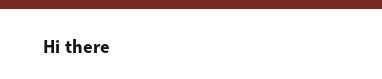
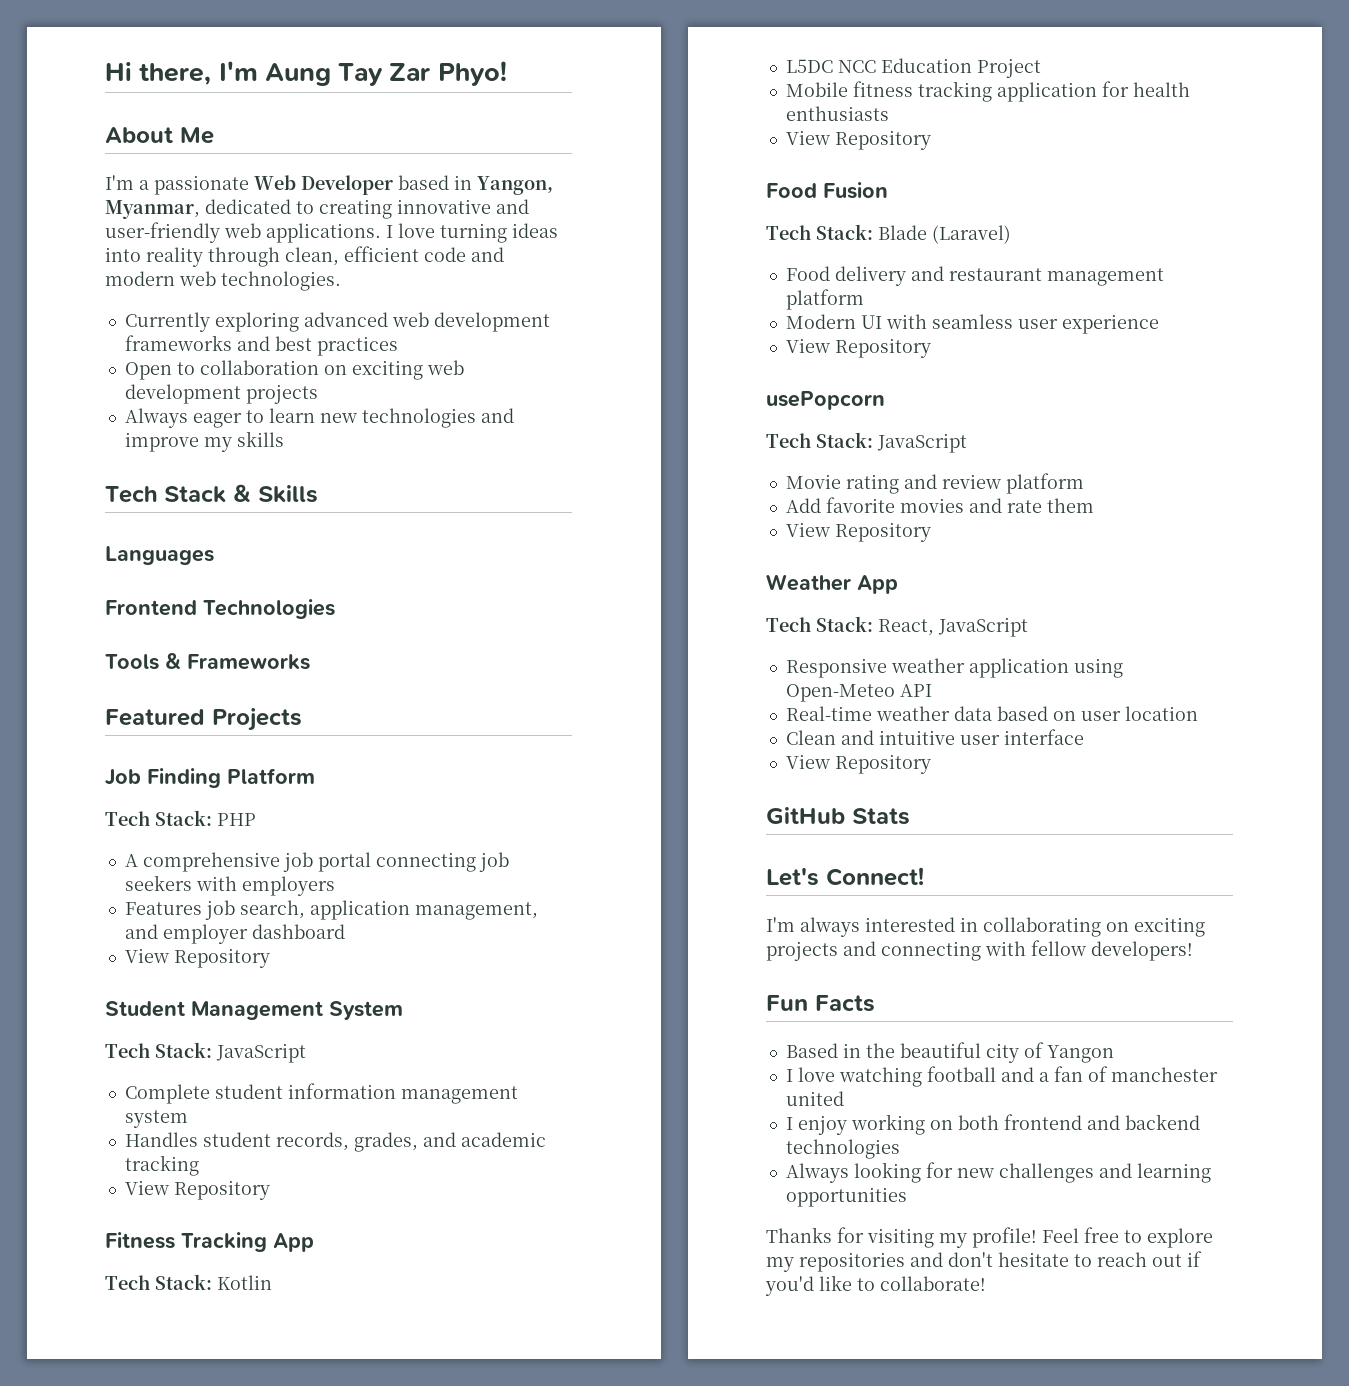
[64,39,110,53] there -> [139,61,507,86] [105,127,214,144] [105,175,553,195] [105,199,529,219] [105,222,558,243] [105,246,504,267] [105,271,341,291] [124,312,550,332] [124,335,398,356] [124,360,464,380] [124,384,318,404] [124,408,514,428] [124,431,284,452] [105,484,318,503] [105,546,214,565] [105,599,335,619] [105,653,310,670] [105,708,302,731] [105,768,315,788] [105,810,256,826] [124,852,509,872] [124,875,335,896] [124,900,538,920] [124,924,345,944] [124,948,270,968] [105,1001,403,1020] [105,1042,306,1063] [124,1083,518,1104] [124,1110,188,1128] [124,1132,546,1152] [124,1155,199,1176] [124,1180,270,1200] [105,1232,314,1252] [105,1274,272,1290] [785,58,1041,78] [785,81,1190,102] [785,106,889,121] [785,130,931,150] [766,182,888,199] [766,224,1011,244] [785,266,1164,286] [785,289,864,310] [785,314,1159,334] [785,338,931,358] [766,391,885,410] [766,432,967,453] [785,473,1084,494] [785,497,1094,513] [785,522,931,542] [766,574,898,594] [766,616,1028,637] [785,658,1123,678] [785,684,932,702] [785,706,1198,721] [785,729,1084,745] [785,754,931,774] [766,807,910,825] [766,867,924,886] [766,917,1205,937] [766,940,1193,961] [766,995,875,1012] [785,1042,1114,1063] [785,1066,1218,1087] [785,1091,844,1106] [785,1114,1200,1135] [785,1139,900,1159] [785,1162,1211,1183] [785,1187,907,1207] [766,1227,1213,1248] [766,1251,1202,1272] [765,1275,986,1296] there, I'm Aung Tay Zar Phyo! // About Me // I'm a passionate Web Developer based in Yangon, Myanmar, dedicated to creating innovative and user-friendly web applications. I love turning ideas into reality through clean, efficient code and modern web technologies. // Currently exploring advanced web development frameworks and best practices // Open to collaboration on exciting web development projects // Always eager to learn new technologies and improve my skills // Tech Stack & Skills // Languages // Frontend Technologies // Tools & Frameworks // Featured Projects // Job Finding Platform // Tech Stack: PHP // A comprehensive job portal connecting job seekers with employers // Features job search, application management, and employer dashboard // View Repository // Student Management System // Tech Stack: JavaScript // Complete student information management system // Handles student records, grades, and academic tracking // View Repository // Fitness Tracking App // Tech Stack: Kotlin // L5DC NCC Education Project // Mobile fitness tracking application for health enthusiasts // View Repository // Food Fusion // Tech Stack: Blade (Laravel) // Food delivery and restaurant management platform // Modern UI with seamless user experience // View Repository // usePopcorn // Tech Stack: JavaScript // Movie rating and review platform // Add favorite movies and rate them // View Repository // Weather App // Tech Stack: React, JavaScript // Responsive weather application using Open-Meteo API // Real-time weather data based on user location // Clean and intuitive user interface // View Repository // GitHub Stats // Let's Connect! // I'm always interested in collaborating on exciting projects and connecting with fellow developers! // Fun Facts // Based in the beautiful city of Yangon // I love watching football and a fan of manchester united // I enjoy working on both frontend and backend technologies // Always looking for new challenges and learning opportunities // Thanks for visiting my profile! Feel free to explore my repositories and don't hesitate to reach out if you'd like to collaborate!

